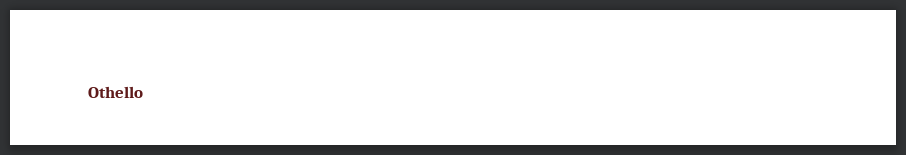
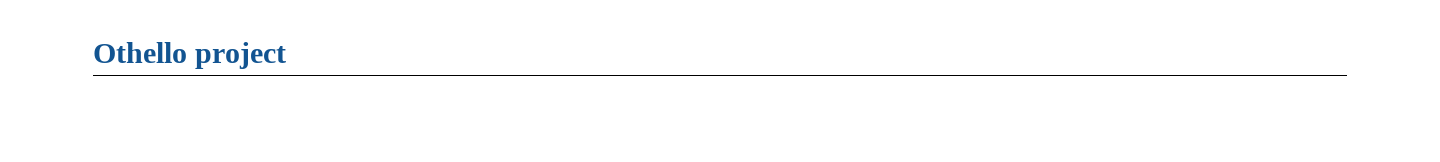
(143, 92) none -> [195,42,287,69] project

